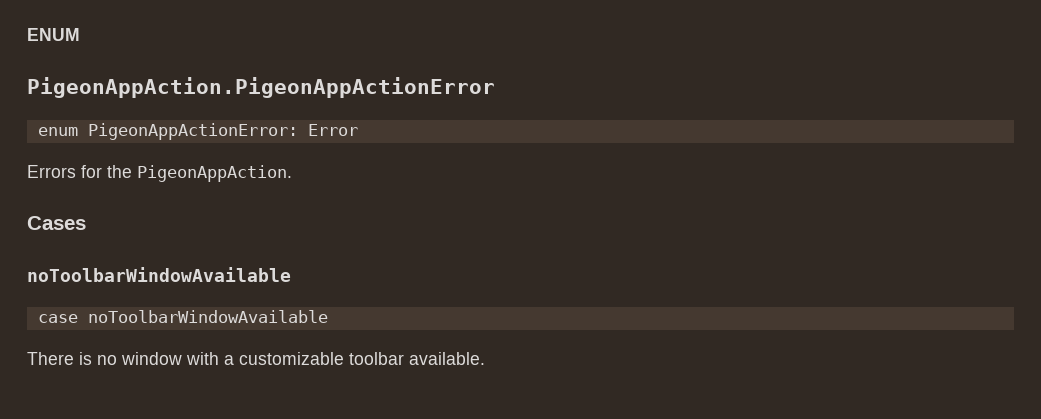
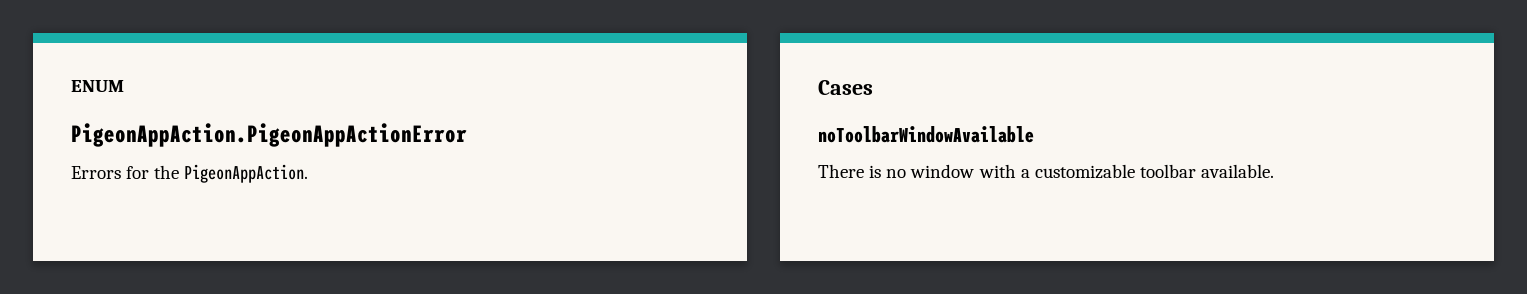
[37,123,358,140] // enum PigeonAppActionError: Error -> (467, 135) none
[37,310,328,323] // case noToolbarWindowAvailable -> (1034, 134) none

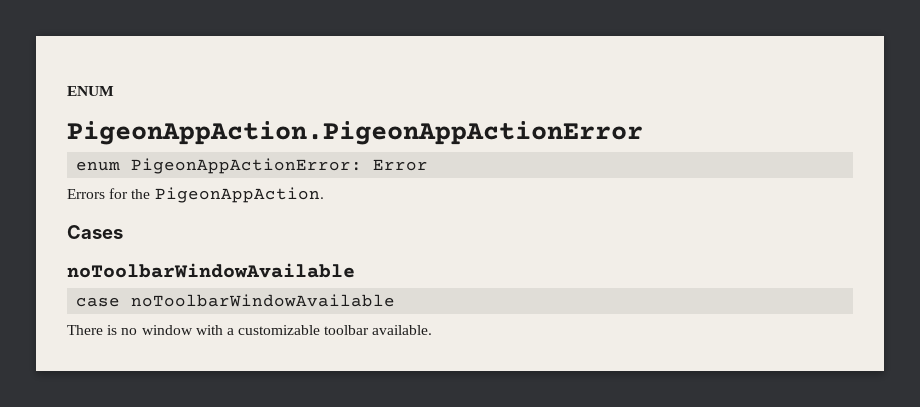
(467, 135) none -> [76,158,429,174] // enum PigeonAppActionError: Error
(1034, 134) none -> [76,294,396,307] // case noToolbarWindowAvailable

